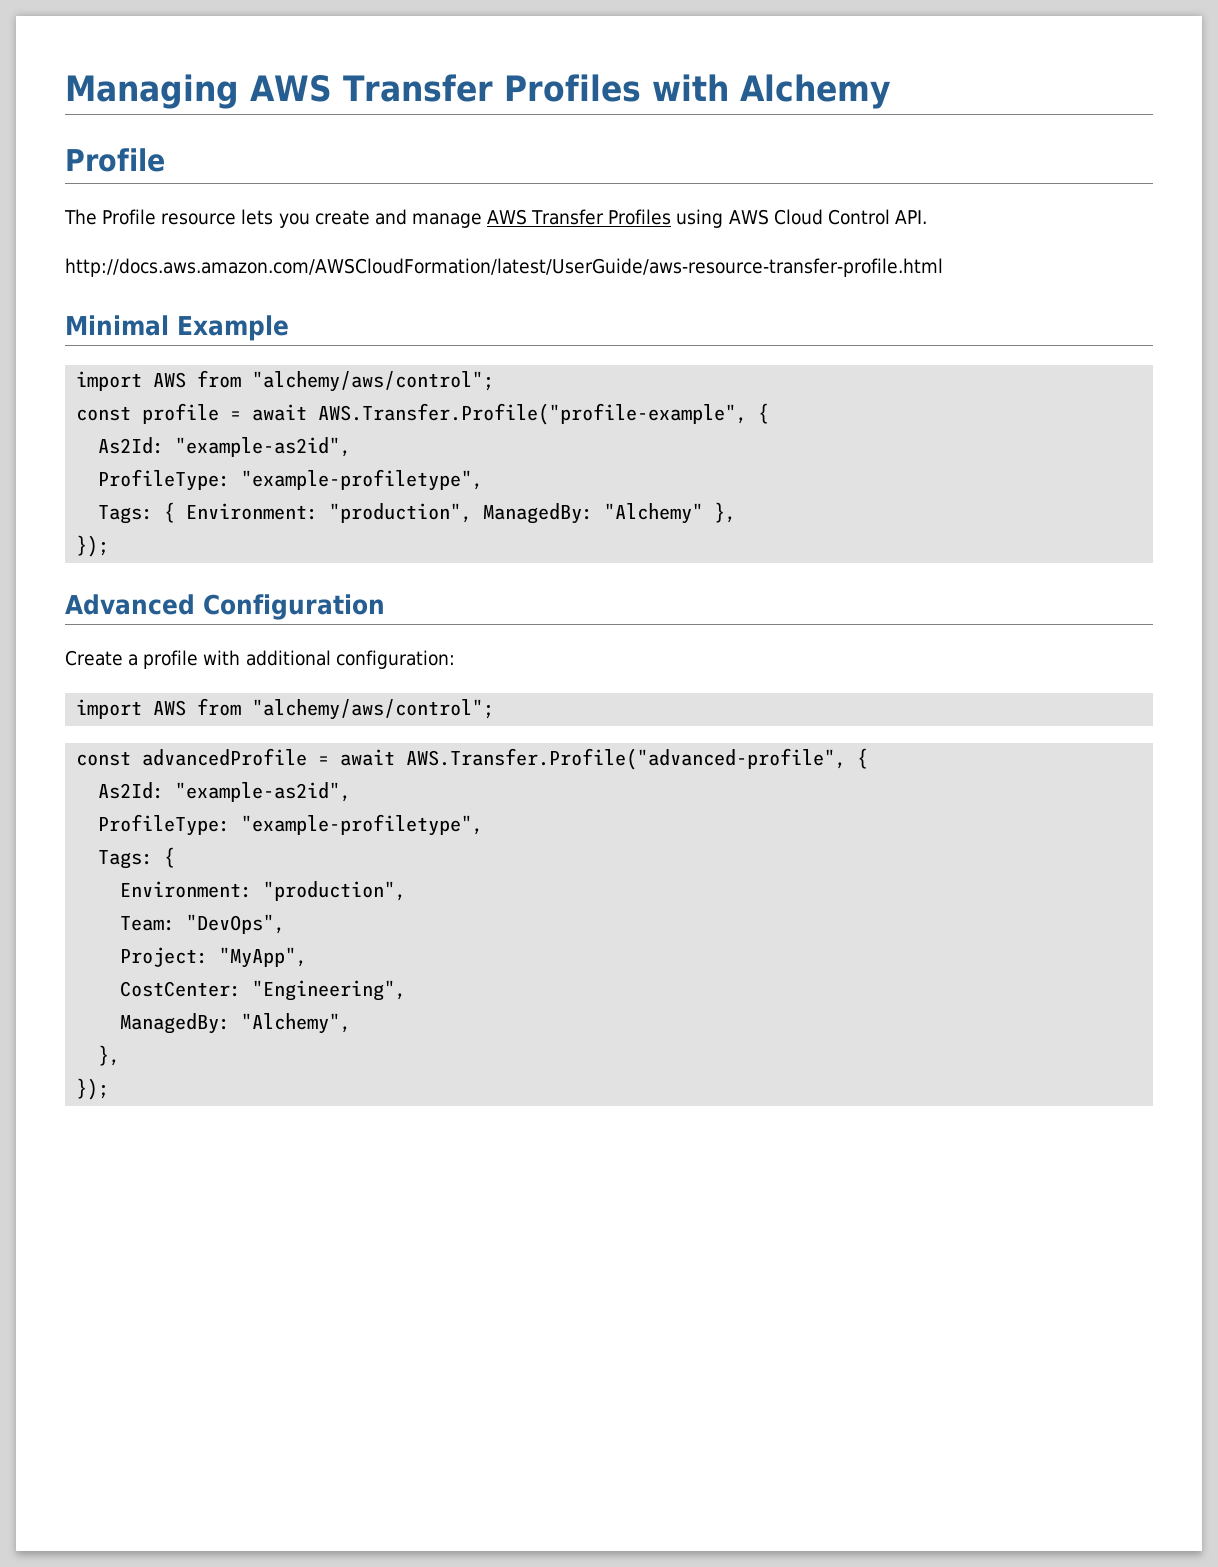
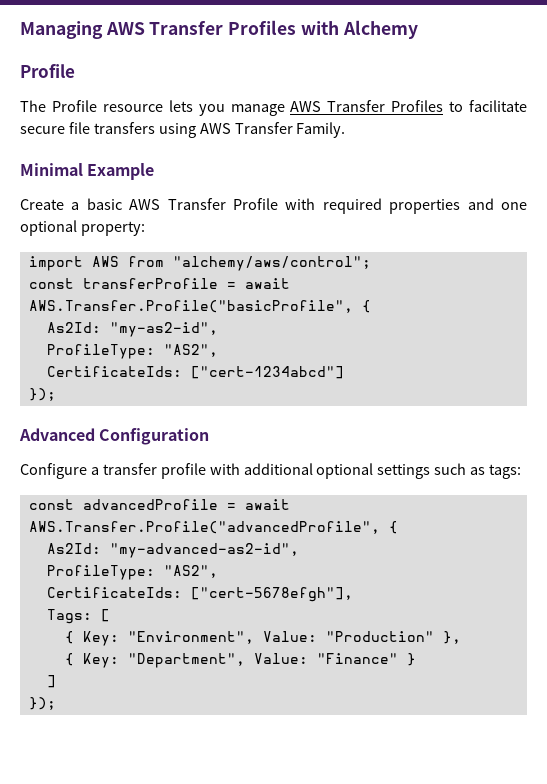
[314,209,407,225] create and -> (225, 110) none
[676,209,927,228] [65,258,943,277] [65,315,289,341] [76,370,495,392] [76,403,770,425] [98,437,352,457] [98,469,484,491] [98,502,737,524] [76,535,110,557] [65,594,385,620] [65,650,455,669] [76,698,495,720] using AWS Cloud Control API. // http://docs.aws.amazon.com/AWSCloudFormation/latest/UserGuide/aws-resource-transfer-profile.html // Minimal Example // import AWS from "alchemy/aws/control"; // const profile = await AWS.Transfer.Profile("profile-example", { // As2Id: "example-as2id", // ProfileType: "example-profiletype", // Tags: { Environment: "production", ManagedBy: "Alchemy" }, // }); // Advanced Configuration // Create a profile with additional configuration: // import AWS from "alchemy/aws/control"; -> [449,100,527,112] [20,122,346,138] [20,163,155,180] [20,198,527,214] [20,220,145,236] [28,256,371,271] [28,278,290,289] [28,300,371,313] [46,322,218,337] [46,344,218,359] [46,366,344,379] [28,388,56,401] [19,428,210,445] [20,463,522,479] to facilitate secure file transfers using AWS Transfer Family. // Minimal Example // Create a basic AWS Transfer Profile with required properties and one optional property: // import AWS from "alchemy/aws/control"; // const transferProfile = await AWS.Transfer.Profile("basicProfile", { // As2Id: "my-as2-id", // ProfileType: "AS2", // CertificateIds: ["cert-1234abcd"] // }); // Advanced Configuration // Configure a transfer profile with additional optional settings such as tags:
[406,748,869,770] [98,782,352,802] [98,814,484,836] [98,847,176,869] [120,881,407,901] [120,914,286,934] [120,947,308,968] [120,980,407,1001] [120,1013,352,1034] [98,1045,121,1066] AWS.Transfer.Profile("advanced-profile", { // As2Id: "example-as2id", // ProfileType: "example-profiletype", // Tags: { // Environment: "production", // Team: "DevOps", // Project: "MyApp", // CostCenter: "Engineering", // ManagedBy: "Alchemy", // }, -> [28,521,398,534] [46,543,299,558] [46,565,218,580] [46,587,353,602] [46,609,110,624] [64,631,461,646] [64,653,416,668] [46,675,56,688] AWS.Transfer.Profile("advancedProfile", { // As2Id: "my-advanced-as2-id", // ProfileType: "AS2", // CertificateIds: ["cert-5678efgh"], // Tags: [ // { Key: "Environment", Value: "Production" }, // { Key: "Department", Value: "Finance" } // ]

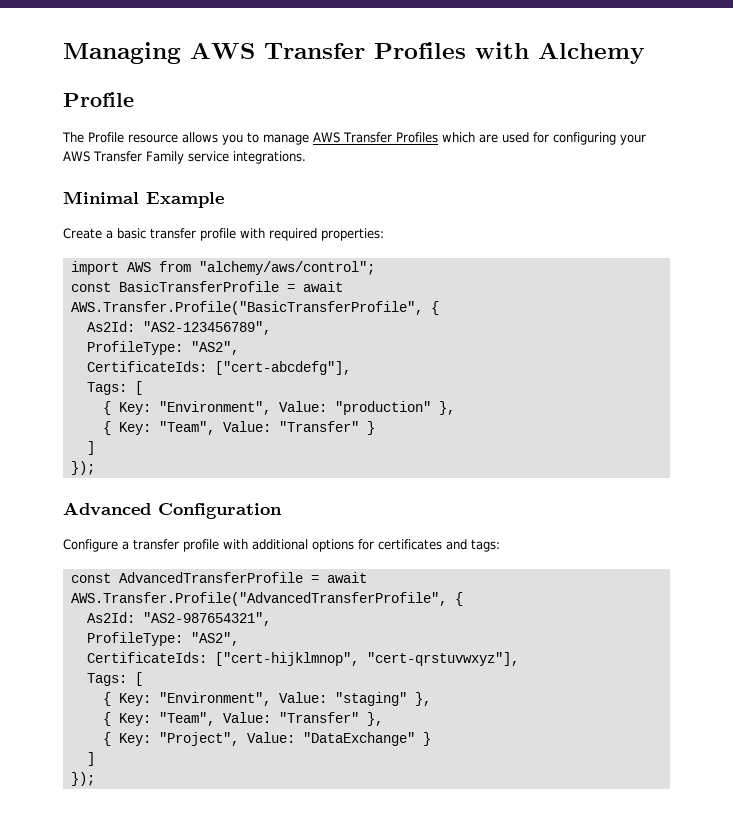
[168,100,225,116] lets you -> [182,132,259,145] allows you to
[449,100,527,112] [20,122,346,138] to facilitate secure file transfers using AWS Transfer Family. -> [441,132,646,145] [63,151,306,164] which are used for configuring your AWS Transfer Family service integrations.
[129,198,527,214] [20,220,145,236] AWS Transfer Profile with required properties and one optional property: -> [150,228,384,241] transfer profile with required properties:
[82,278,290,289] [28,300,371,313] [46,322,218,337] [46,344,218,359] [46,366,344,379] transferProfile = await AWS.Transfer.Profile("basicProfile", { // As2Id: "my-as2-id", // ProfileType: "AS2", // CertificateIds: ["cert-1234abcd"] -> [118,281,343,292] [70,301,439,315] [86,321,271,335] [86,341,239,355] [86,361,351,375] [86,381,143,395] [102,401,455,415] [102,421,375,435] [86,441,95,455] BasicTransferProfile = await AWS.Transfer.Profile("BasicTransferProfile", { // As2Id: "AS2-123456789", // ProfileType: "AS2", // CertificateIds: ["cert-abcdefg"], // Tags: [ // { Key: "Environment", Value: "production" }, // { Key: "Team", Value: "Transfer" } // ]
[316,463,486,479] optional settings such as -> [312,539,467,552] options for certificates and
[82,499,290,510] [28,521,398,534] [46,543,299,558] [46,565,218,580] [46,587,353,602] [46,609,110,624] [64,631,461,646] [64,653,398,668] advancedProfile = await AWS.Transfer.Profile("advancedProfile", { // As2Id: "my-advanced-as2-id", // ProfileType: "AS2", // CertificateIds: ["cert-5678efgh"], // Tags: [ // { Key: "Environment", Value: "Production" }, // { Key: "Department", Value: "Finance" -> [118,572,367,583] [70,592,463,606] [86,612,271,626] [86,632,239,646] [86,652,519,666] [86,672,143,686] [102,692,431,706] [102,712,383,726] [102,732,415,746] AdvancedTransferProfile = await AWS.Transfer.Profile("AdvancedTransferProfile", { // As2Id: "AS2-987654321", // ProfileType: "AS2", // CertificateIds: ["cert-hijklmnop", "cert-qrstuvwxyz"], // Tags: [ // { Key: "Environment", Value: "staging" }, // { Key: "Team", Value: "Transfer" }, // { Key: "Project", Value: "DataExchange"

